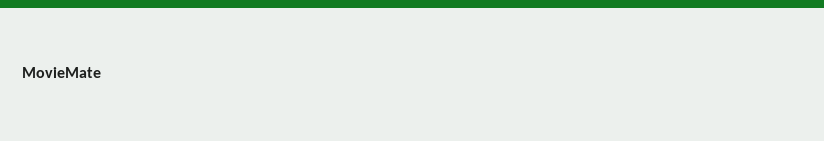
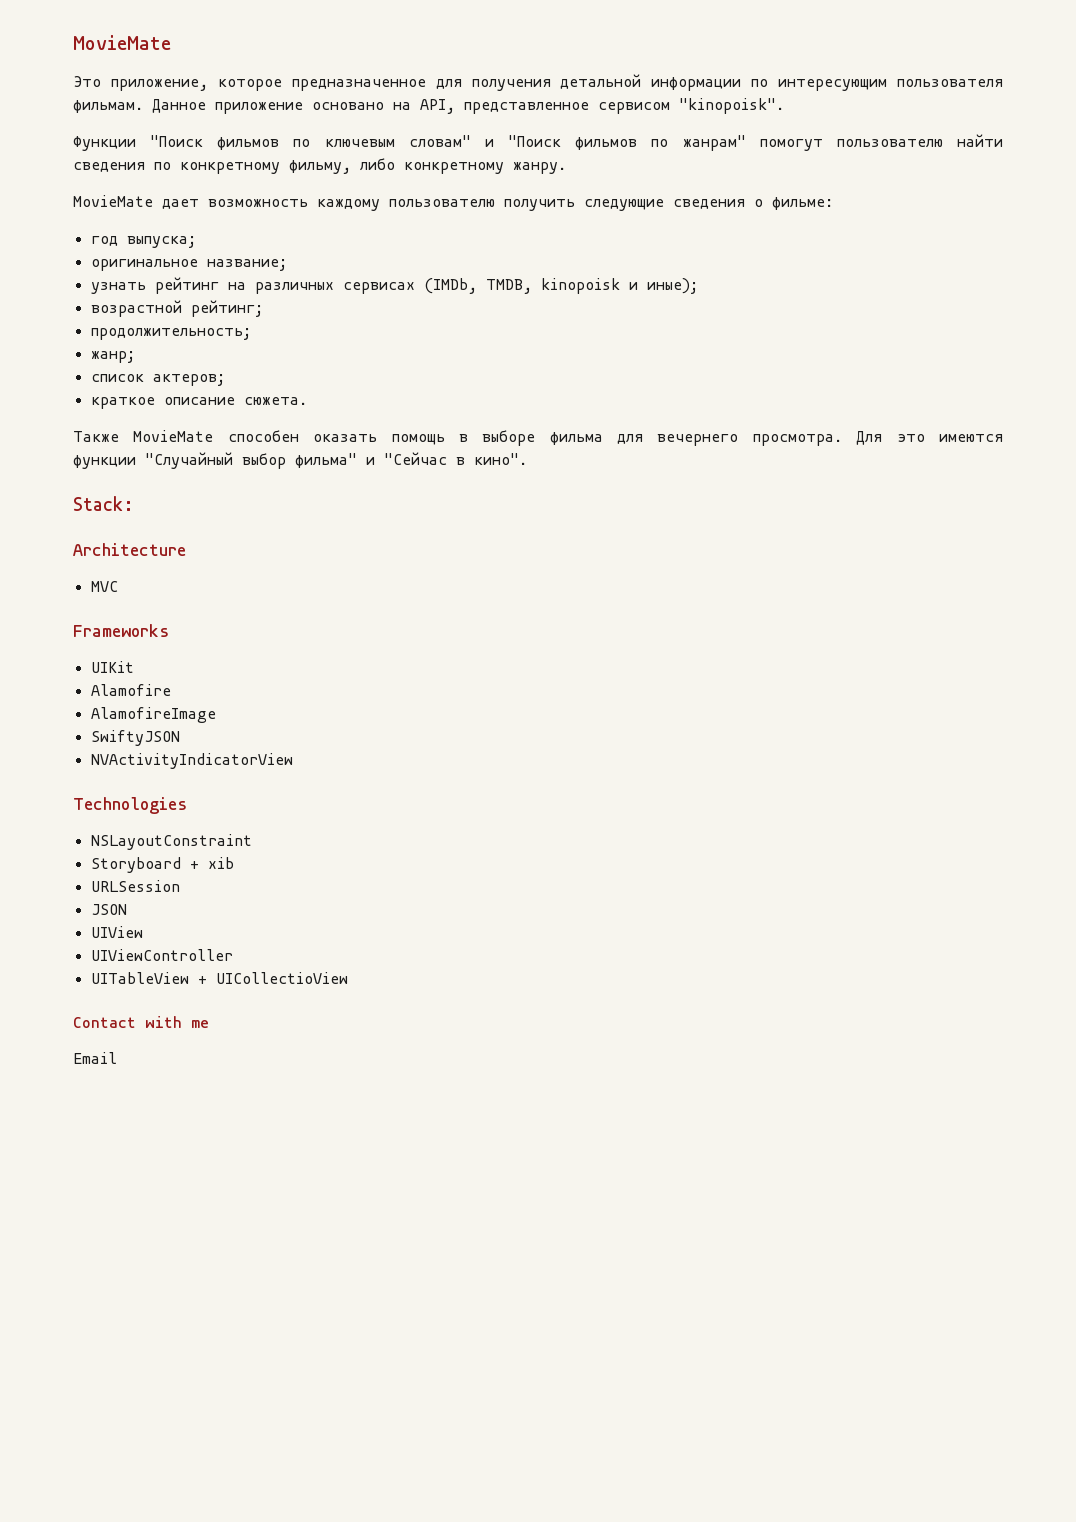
[22,67,101,78] MovieMate -> [73,35,171,50] [73,74,1003,91] [73,98,784,114] [73,134,1004,151] [73,158,566,174] [73,195,833,211] [90,236,196,248] [90,259,287,271] [90,277,698,294] [90,300,263,317] [90,328,251,340] [90,351,135,363] [90,374,225,386] [90,397,307,409] [73,430,1003,446] [73,452,527,469] [73,496,134,511] [73,543,186,556] [90,581,118,592] [73,624,169,637] [90,661,134,673] [90,684,171,696] [90,707,216,723] [90,730,180,746] [90,753,293,769] [73,797,187,814] [90,834,252,850] [90,857,234,873] [90,880,180,892] [90,904,127,915] [90,926,143,938] [90,949,233,961] [90,972,348,984] [73,1016,209,1028] [73,1052,117,1064] MovieMate // Это приложение, которое предназначенное для получения детальной информации по интересующим пользователя фильмам. Данное приложение основано на API, представленное сервисом "kinopoisk". // Функции "Поиск фильмов по ключевым словам" и "Поиск фильмов по жанрам" помогут пользователю найти сведения по конкретному фильму, либо конкретному жанру. // MovieMate дает возможность каждому пользователю получить следующие сведения о фильме: // год выпуска; // оригинальное название; // узнать рейтинг на различных сервисах (IMDb, TMDB, kinopoisk и иные); // возрастной рейтинг; // продолжительность; // жанр; // список актеров; // краткое описание сюжета. // Также MovieMate способен оказать помощь в выборе фильма для вечернего просмотра. Для это имеются функции "Случайный выбор фильма" и "Сейчас в кино". // Stack: // Architecture // MVC // Frameworks // UIKit // Alamofire // AlamofireImage // SwiftyJSON // NVActivityIndicatorView // Technologies // NSLayoutConstraint // Storyboard + xib // URLSession // JSON // UIView // UIViewController // UITableView + UICollectioView // Contact with me // Email

